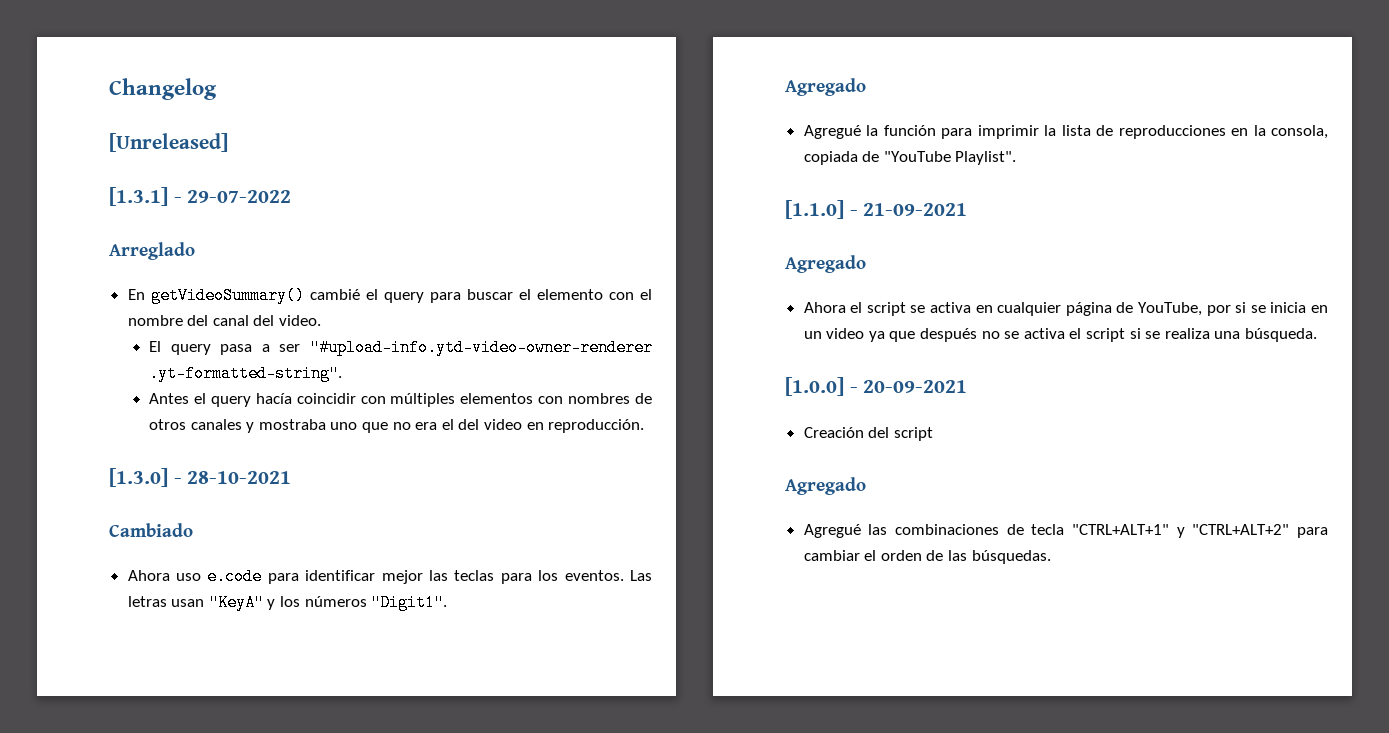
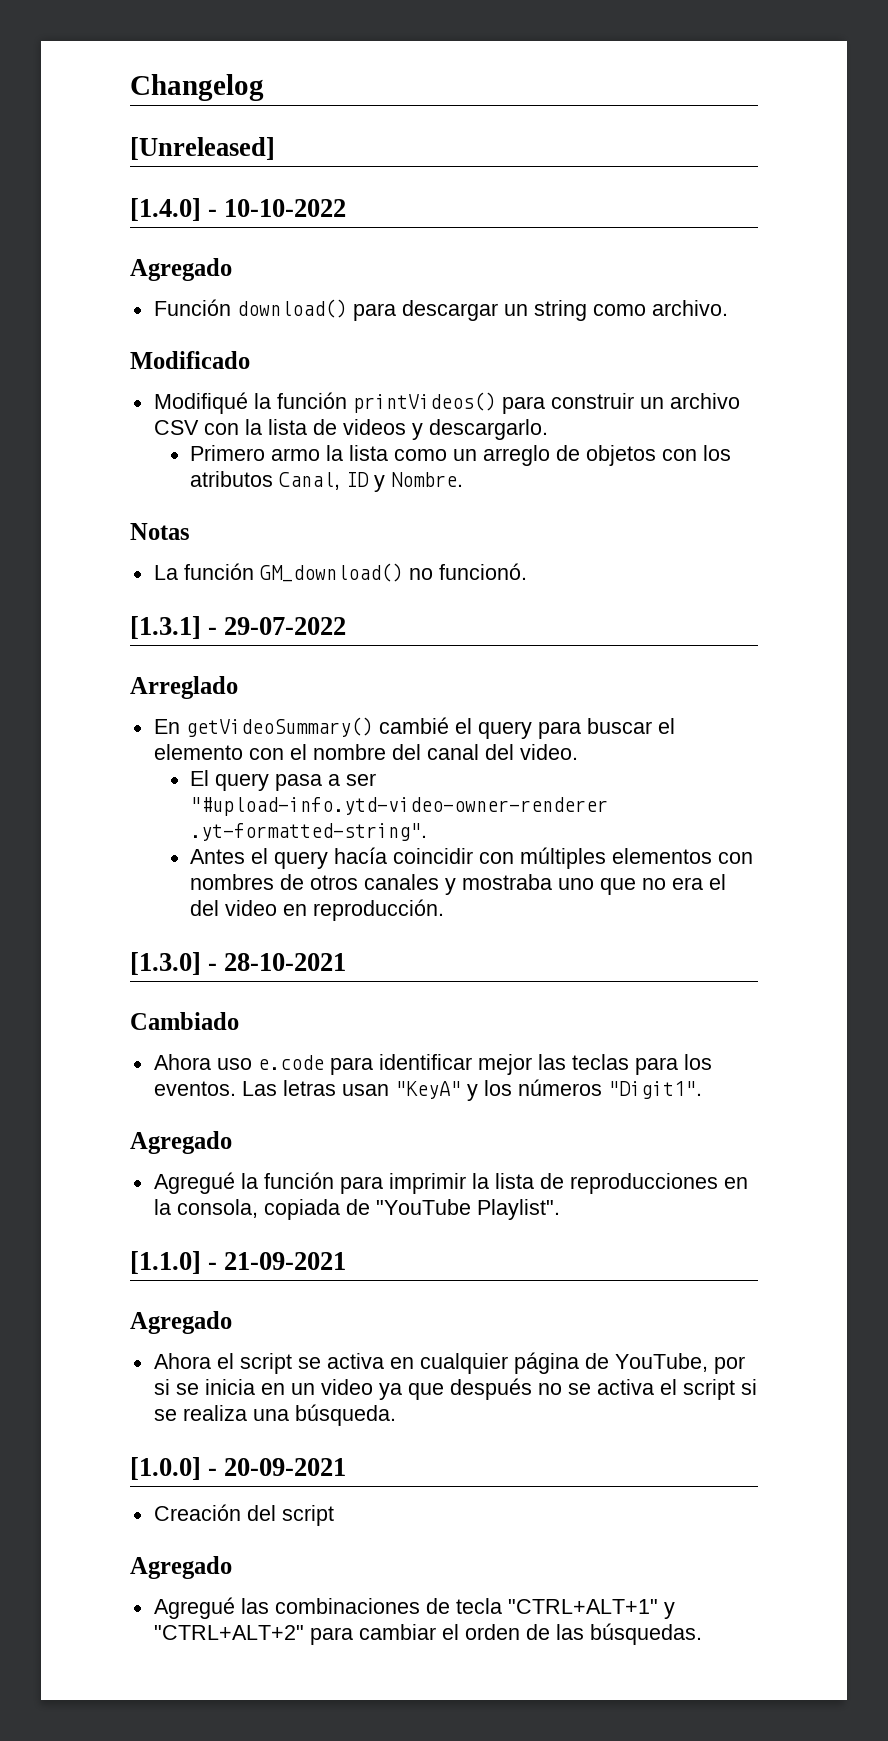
(228, 142) none -> [130,198,347,221] [130,258,232,281] [153,299,728,321] [130,351,250,369] [153,392,740,414] [153,419,548,440] [190,445,732,466] [190,471,464,492] [130,523,190,540] [153,563,527,582] // [1.4.0] - 10-10-2022 // Agregado // Función download() para descargar un string como archivo. // Modificado // Modifiqué la función printVideos() para construir un archivo CSV con la lista de videos y descargarlo. // Primero armo la lista como un arreglo de objetos con los atributos Canal, ID y Nombre. // Notas // La función GM_download() no funcionó.

